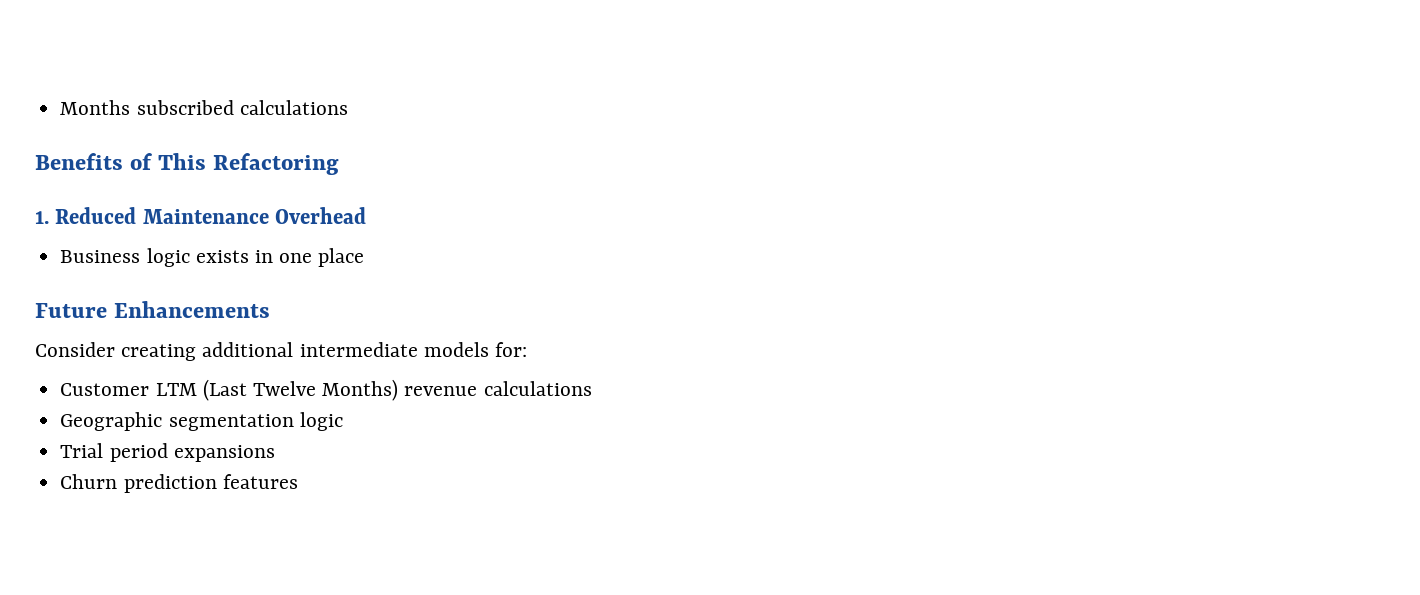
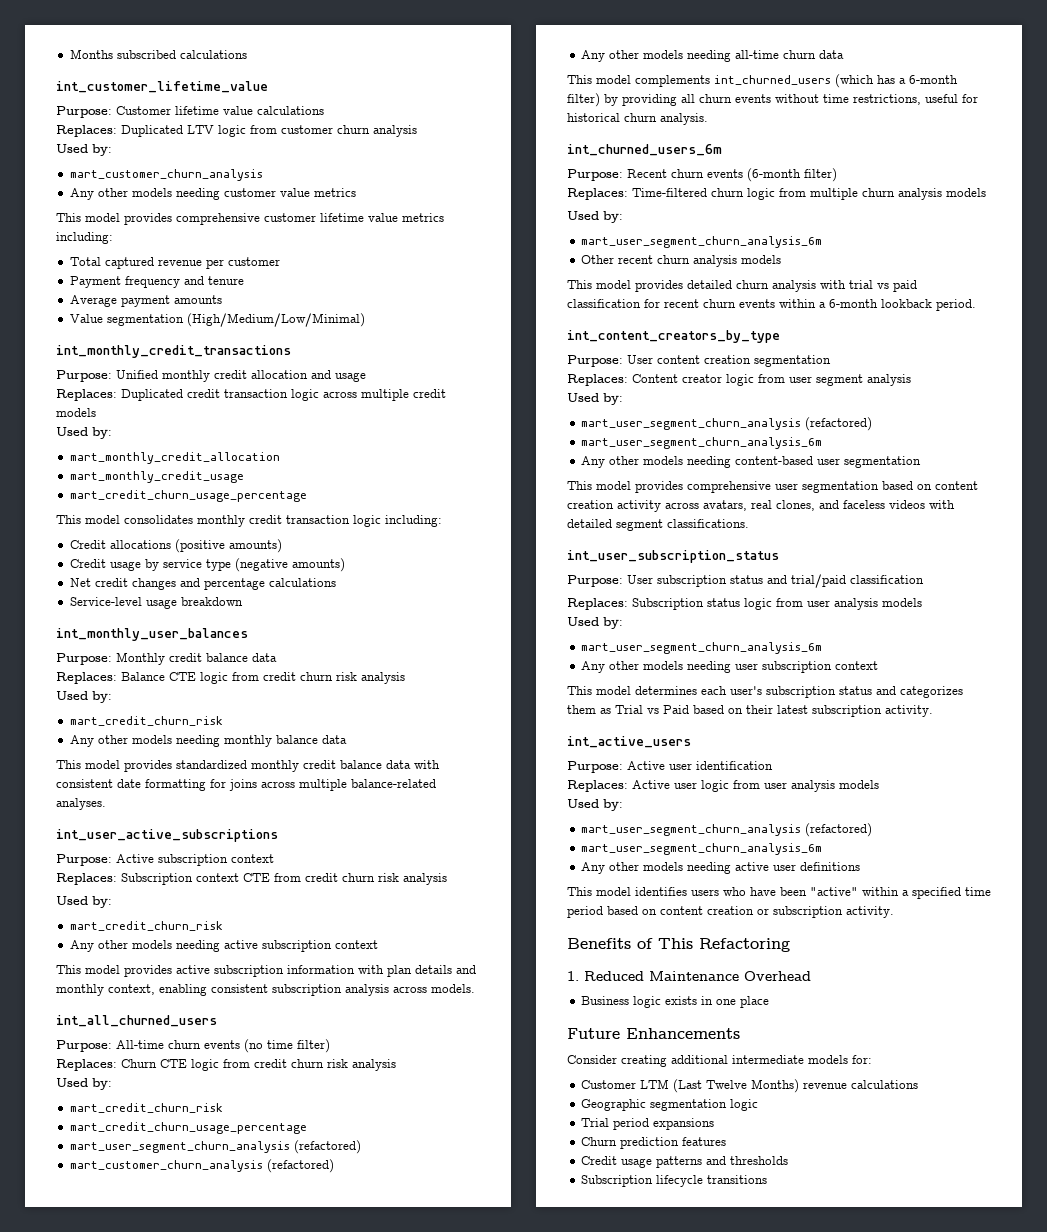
(348, 107) none -> [56,81,268,93] [56,106,324,118] [56,125,417,137] [56,144,112,156] [69,169,263,181] [69,188,356,200] [56,213,444,225] [56,232,113,244] [69,257,280,269] [69,276,244,288] [69,295,222,307] [69,313,365,327] [56,345,291,358] [56,370,366,382] [56,389,446,401] [56,408,96,417] [56,427,112,439] [69,452,280,464] [69,471,244,483] [69,490,307,502] [56,515,442,527] [69,539,282,553] [69,558,345,572] [69,578,336,590] [69,597,243,609] [56,628,248,641] [56,652,277,665] [56,672,405,684] [56,691,112,703] [69,716,223,726] [69,735,347,747] [56,760,440,772] [56,779,436,791] [56,798,106,810] [56,829,278,842] [56,854,274,866] [56,873,447,885] [56,896,112,908] [69,921,223,931] [69,940,378,952] [56,965,476,977] [56,984,475,996] [56,1015,217,1027] [56,1039,330,1053] [56,1059,396,1071] [56,1078,112,1090] [69,1103,223,1113] [69,1122,307,1134] [69,1140,361,1154] [69,1159,334,1173] [580,50,844,62] [567,74,958,88] [567,93,978,107] [567,113,708,125] [567,144,722,156] [567,168,837,182] [567,188,986,200] [567,211,623,223] [580,236,822,248] [580,255,781,267] [567,280,917,292] [567,299,976,311] [567,330,780,343] [567,355,831,367] [567,374,911,386] [567,393,623,405] [580,417,872,431] [580,437,822,449] [580,456,921,468] [567,481,978,493] [567,500,955,512] [567,519,749,531] [567,550,779,563] [567,574,924,588] [567,598,922,610] [567,617,623,629] [580,642,822,654] [580,661,878,673] [567,686,963,698] [567,705,933,717] [567,736,691,748] [567,761,773,773] [567,780,879,792] [567,799,623,811] [580,823,872,837] [580,843,822,855] [580,862,860,874] [567,887,991,899] [567,906,894,918] // int_customer_lifetime_value // Purpose: Customer lifetime value calculations // Replaces: Duplicated LTV logic from customer churn analysis // Used by: // mart_customer_churn_analysis // Any other models needing customer value metrics // This model provides comprehensive customer lifetime value metrics including: // Total captured revenue per customer // Payment frequency and tenure // Average payment amounts // Value segmentation (High/Medium/Low/Minimal) // int_monthly_credit_transactions // Purpose: Unified monthly credit allocation and usage // Replaces: Duplicated credit transaction logic across multiple credit models // Used by: // mart_monthly_credit_allocation // mart_monthly_credit_usage // mart_credit_churn_usage_percentage // This model consolidates monthly credit transaction logic including: // Credit allocations (positive amounts) // Credit usage by service type (negative amounts) // Net credit changes and percentage calculations // Service-level usage breakdown // int_monthly_user_balances // Purpose: Monthly credit balance data // Replaces: Balance CTE logic from credit churn risk analysis // Used by: // mart_credit_churn_risk // Any other models needing monthly balance data // This model provides standardized monthly credit balance data with consistent date formatting for joins across multiple balance-related analyses. // int_user_active_subscriptions // Purpose: Active subscription context // Replaces: Subscription context CTE from credit churn risk analysis // Used by: // mart_credit_churn_risk // Any other models needing active subscription context // This model provides active subscription information with plan details and monthly context, enabling consistent subscription analysis across models. // int_all_churned_users // Purpose: All-time churn events (no time filter) // Replaces: Churn CTE logic from credit churn risk analysis // Used by: // mart_credit_churn_risk // mart_credit_churn_usage_percentage // mart_user_segment_churn_analysis (refactored) // mart_customer_churn_analysis (refactored) // Any other models needing all-time churn data // This model complements int_churned_users (which has a 6-month filter) by providing all churn events without time restrictions, useful for historical churn analysis. // int_churned_users_6m // Purpose: Recent churn events (6-month filter) // Replaces: Time-filtered churn logic from multiple churn analysis models // Used by: // mart_user_segment_churn_analysis_6m // Other recent churn analysis models // This model provides detailed churn analysis with trial vs paid classification for recent churn events within a 6-month lookback period. // int_content_creators_by_type // Purpose: User content creation segmentation // Replaces: Content creator logic from user segment analysis // Used by: // mart_user_segment_churn_analysis (refactored) // mart_user_segment_churn_analysis_6m // Any other models needing content-based user segmentation // This model provides comprehensive user segmentation based on content creation activity across avatars, real clones, and faceless videos with detailed segment classifications. // int_user_subscription_status // Purpose: User subscription status and trial/paid classification // Replaces: Subscription status logic from user analysis models // Used by: // mart_user_segment_churn_analysis_6m // Any other models needing user subscription context // This model determines each user's subscription status and categorizes them as Trial vs Paid based on their latest subscription activity. // int_active_users // Purpose: Active user identification // Replaces: Active user logic from user analysis models // Used by: // mart_user_segment_churn_analysis (refactored) // mart_user_segment_churn_analysis_6m // Any other models needing active user definitions // This model identifies users who have been "active" within a specified time period based on content creation or subscription activity.
(298, 481) none -> [580,1156,788,1168] [580,1175,767,1187] // Credit usage patterns and thresholds // Subscription lifecycle transitions

